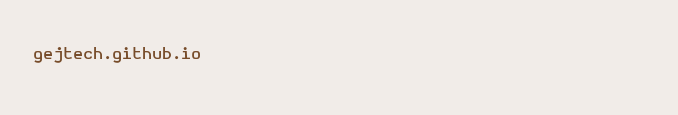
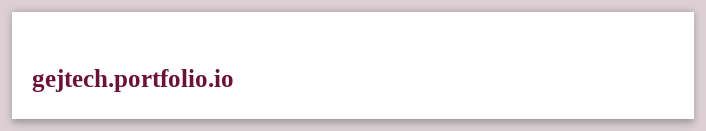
[33,47,201,63] gejtech.github.io -> [32,69,234,92] gejtech.portfolio.io

